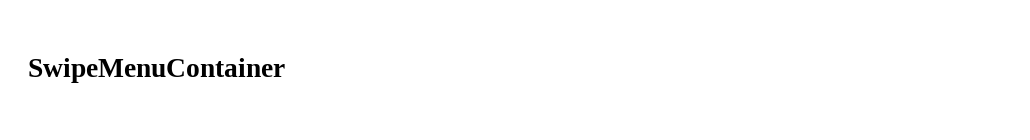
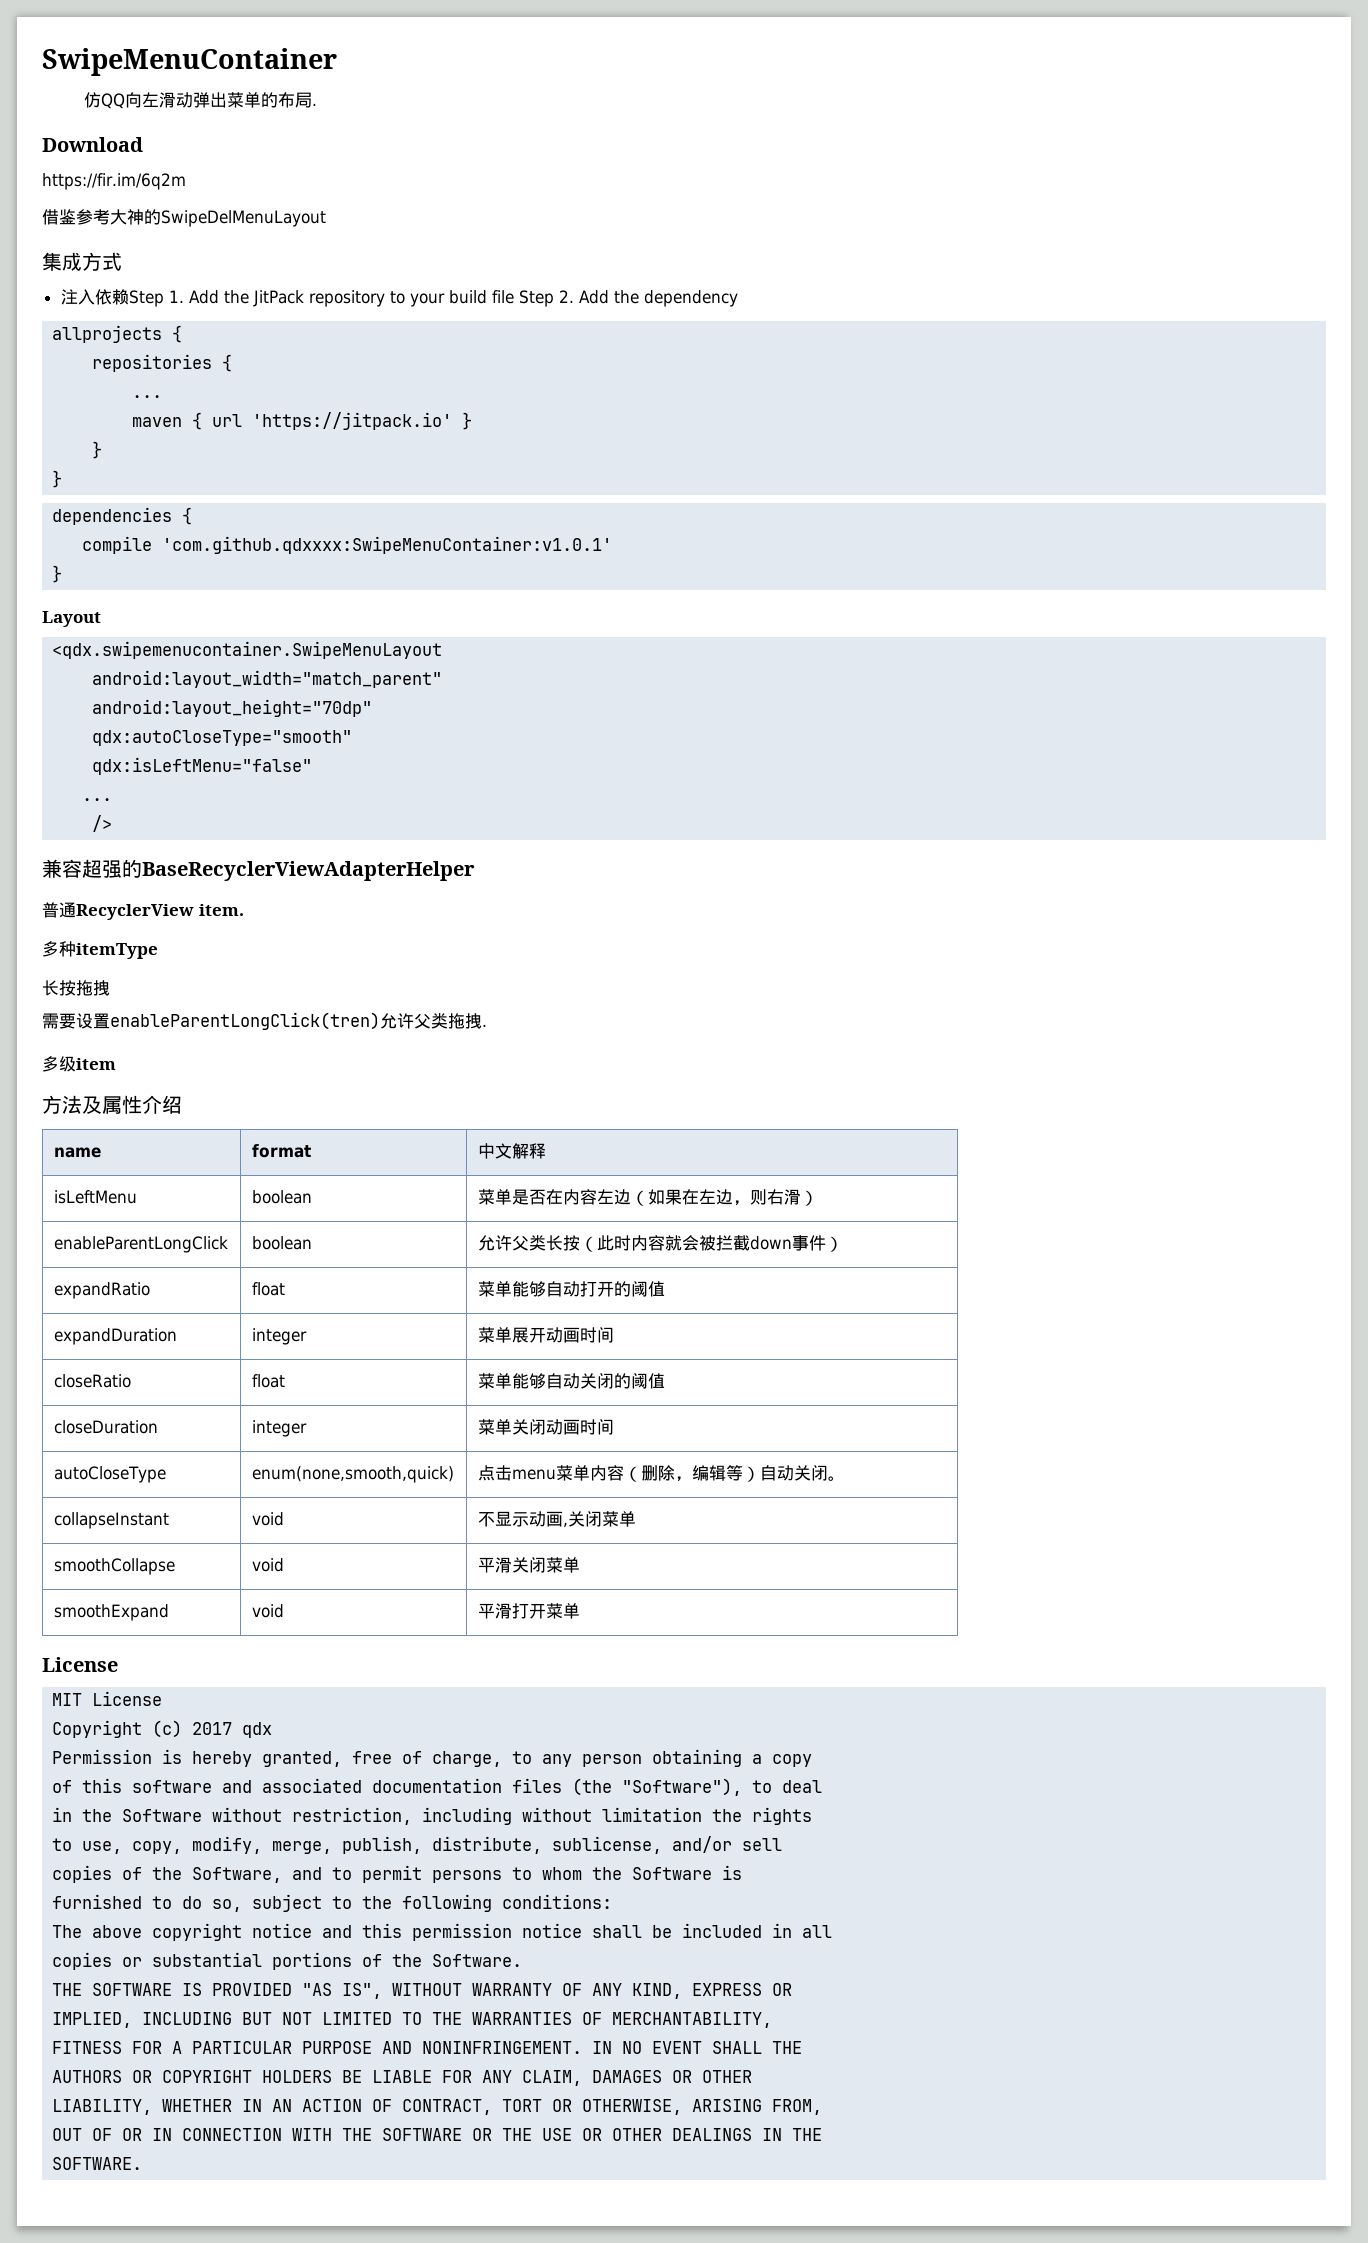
(285, 70) none -> [84,92,318,109] [42,137,143,152] [42,173,186,190] [42,209,326,227] [42,252,122,271] [60,289,738,307] [52,325,183,343] [92,354,233,372] [132,395,163,398] [132,412,473,430] [92,441,103,459] [52,470,63,488] [52,507,193,525] [82,536,613,554] [52,565,63,583] [42,611,101,627] [52,641,443,659] [92,670,443,688] [92,699,373,717] [92,730,353,746] [92,757,313,775] [82,798,113,801] [92,815,113,832] [42,859,475,881] [42,902,244,920] [42,941,158,959] [42,980,110,996] [42,1012,487,1030] [42,1056,116,1072] [42,1095,182,1114] [53,1147,101,1158] [251,1144,311,1158] [477,1143,546,1159] [53,1190,137,1204] [251,1190,312,1204] [477,1189,818,1206] [53,1236,228,1253] [251,1236,312,1250] [477,1235,843,1252] [53,1282,150,1299] [251,1282,285,1296] [477,1281,665,1297] [53,1328,177,1345] [251,1328,307,1345] [477,1327,614,1343] [53,1374,131,1388] [251,1374,285,1388] [477,1373,665,1389] [53,1420,158,1434] [251,1420,307,1437] [477,1419,614,1435] [53,1466,166,1483] [251,1466,454,1483] [477,1465,845,1482] [53,1512,169,1529] [251,1512,284,1526] [477,1511,636,1527] [53,1558,175,1575] [251,1558,284,1572] [477,1557,580,1573] [53,1604,169,1621] [251,1604,284,1618] [477,1603,580,1619] [42,1657,118,1672] [52,1691,163,1706] [52,1720,273,1738] [52,1749,813,1767] [52,1778,823,1796] [52,1807,813,1825] [52,1836,783,1854] [52,1865,743,1883] [52,1894,613,1912] [52,1923,833,1941] [52,1952,523,1970] [52,1983,793,1999] [52,2012,773,2028] [52,2041,803,2054] [52,2070,753,2086] [52,2099,823,2115] [52,2128,823,2141] [52,2157,143,2170] // 仿QQ向左滑动弹出菜单的布局. // Download // https://fir.im/6q2m // 借鉴参考大神的SwipeDelMenuLayout // 集成方式 // 注入依赖Step 1. Add the JitPack repository to your build file Step 2. Add the dependency // allprojects { // repositories { // ... // maven { url 'https://jitpack.io' } // } // } // dependencies { // compile 'com.github.qdxxxx:SwipeMenuContainer:v1.0.1' // } // Layout // <qdx.swipemenucontainer.SwipeMenuLayout // android:layout_width="match_parent" // android:layout_height="70dp" // qdx:autoCloseType="smooth" // qdx:isLeftMenu="false" // ... // /> // 兼容超强的BaseRecyclerViewAdapterHelper // 普通RecyclerView item. // 多种itemType // 长按拖拽 // 需要设置enableParentLongClick(tren)允许父类拖拽. // 多级item // 方法及属性介绍 // name | format | 中文解释 // isLeftMenu | boolean | 菜单是否在内容左边（如果在左边，则右滑） // enableParentLongClick | boolean | 允许父类长按（此时内容就会被拦截down事件） // expandRatio | float | 菜单能够自动打开的阈值 // expandDuration | integer | 菜单展开动画时间 // closeRatio | float | 菜单能够自动关闭的阈值 // closeDuration | integer | 菜单关闭动画时间 // autoCloseType | enum(none,smooth,quick) | 点击menu菜单内容（删除，编辑等）自动关闭。 // collapseInstant | void | 不显示动画,关闭菜单 // smoothCollapse | void | 平滑关闭菜单 // smoothExpand | void | 平滑打开菜单 // License // MIT License // Copyright (c) 2017 qdx // Permission is hereby granted, free of charge, to any person obtaining a copy // of this software and associated documentation files (the "Software"), to deal // in the Software without restriction, including without limitation the rights // to use, copy, modify, merge, publish, distribute, sublicense, and/or sell // copies of the Software, and to permit persons to whom the Software is // furnished to do so, subject to the following conditions: // The above copyright notice and this permission notice shall be included in all // copies or substantial portions of the Software. // THE SOFTWARE IS PROVIDED "AS IS", WITHOUT WARRANTY OF ANY KIND, EXPRESS OR // IMPLIED, INCLUDING BUT NOT LIMITED TO THE WARRANTIES OF MERCHANTABILITY, // FITNESS FOR A PARTICULAR PURPOSE AND NONINFRINGEMENT. IN NO EVENT SHALL THE // AUTHORS OR COPYRIGHT HOLDERS BE LIABLE FOR ANY CLAIM, DAMAGES OR OTHER // LIABILITY, WHETHER IN AN ACTION OF CONTRACT, TORT OR OTHERWISE, ARISING FROM, // OUT OF OR IN CONNECTION WITH THE SOFTWARE OR THE USE OR OTHER DEALINGS IN THE // SOFTWARE.

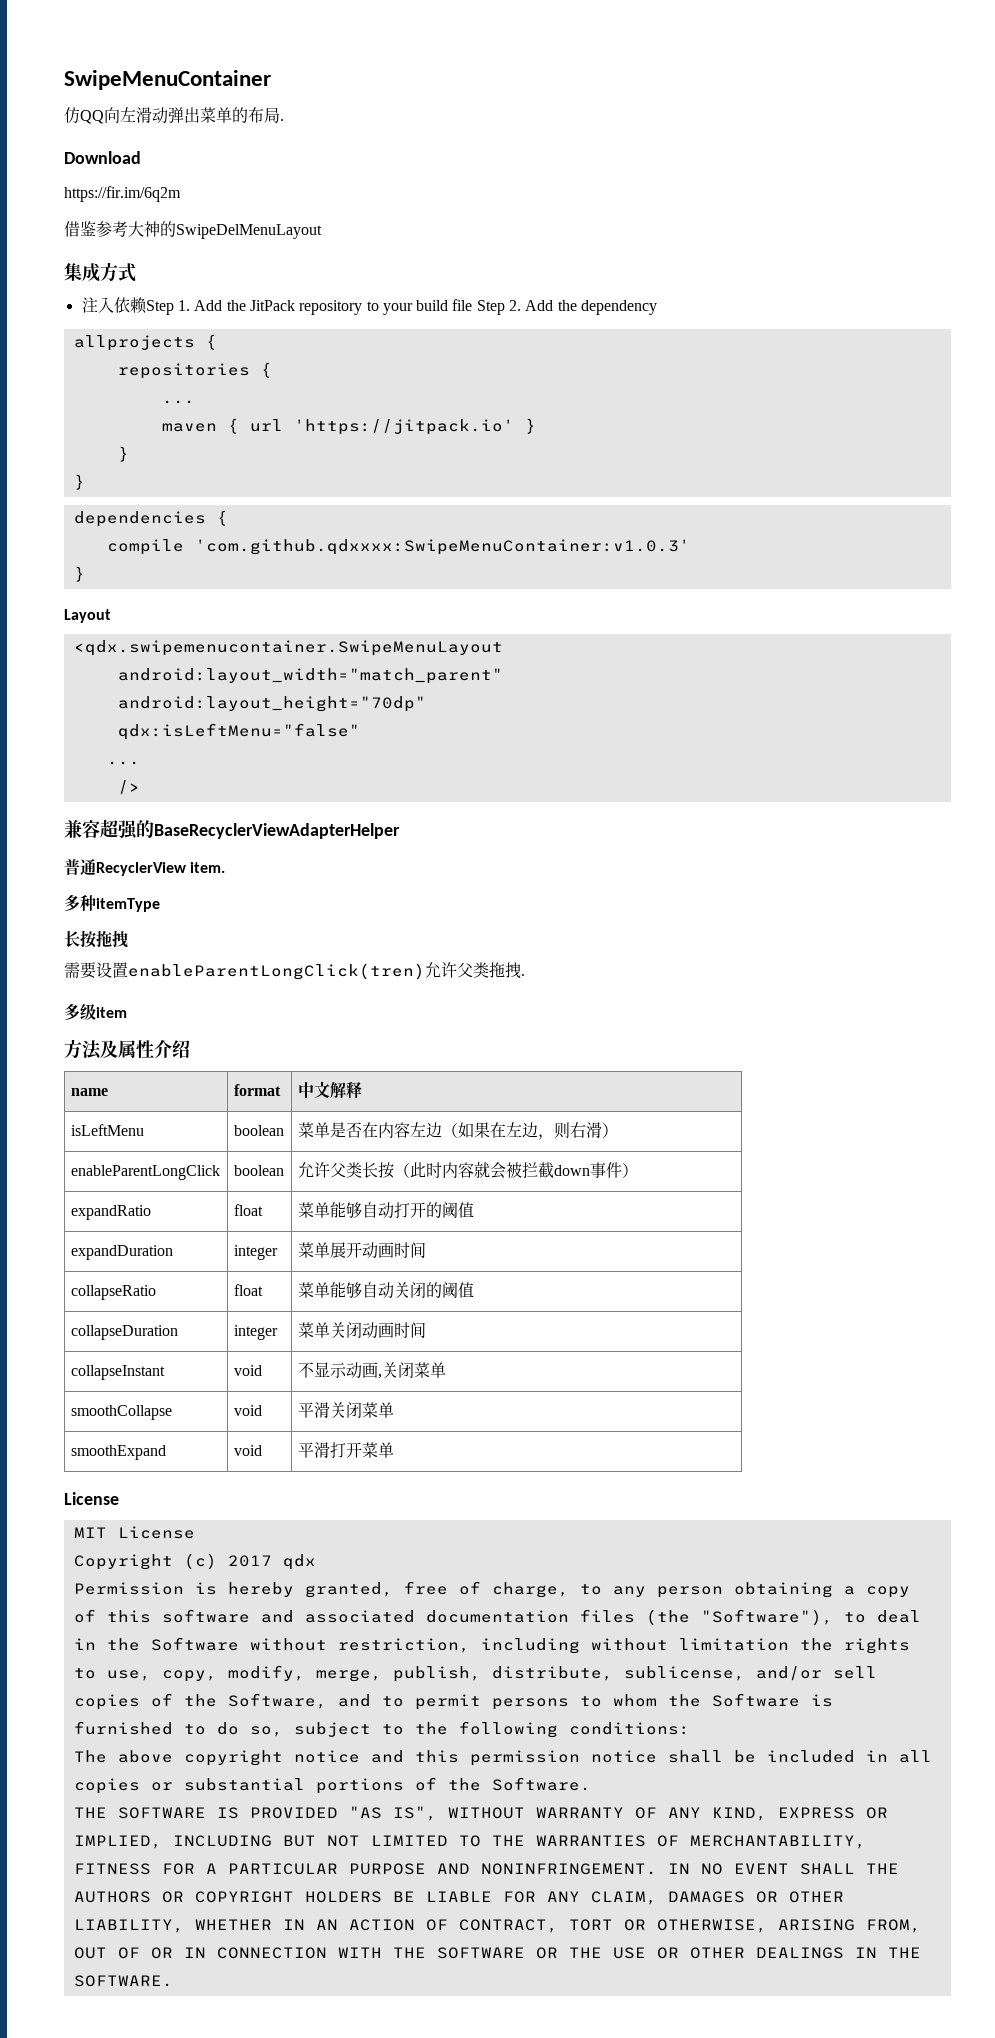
[162,536,613,554] 'com.github.qdxxxx:SwipeMenuContainer:v1.0.1' -> [194,539,690,555] 'com.github.qdxxxx:SwipeMenuContainer:v1.0.3'
[92,730,353,746] // qdx:autoCloseType="smooth" -> (426, 704) none
[53,1374,131,1388] closeRatio -> [70,1285,156,1300] collapseRatio
[53,1420,158,1434] closeDuration -> [70,1325,178,1340] collapseDuration
[53,1466,166,1483] [251,1466,454,1483] [477,1465,845,1482] // autoCloseType | enum(none,smooth,quick) | 点击menu菜单内容（删除，编辑等）自动关闭。 -> (426, 1330) none

